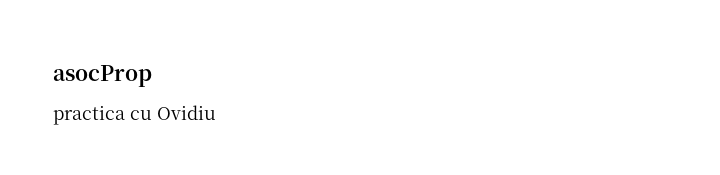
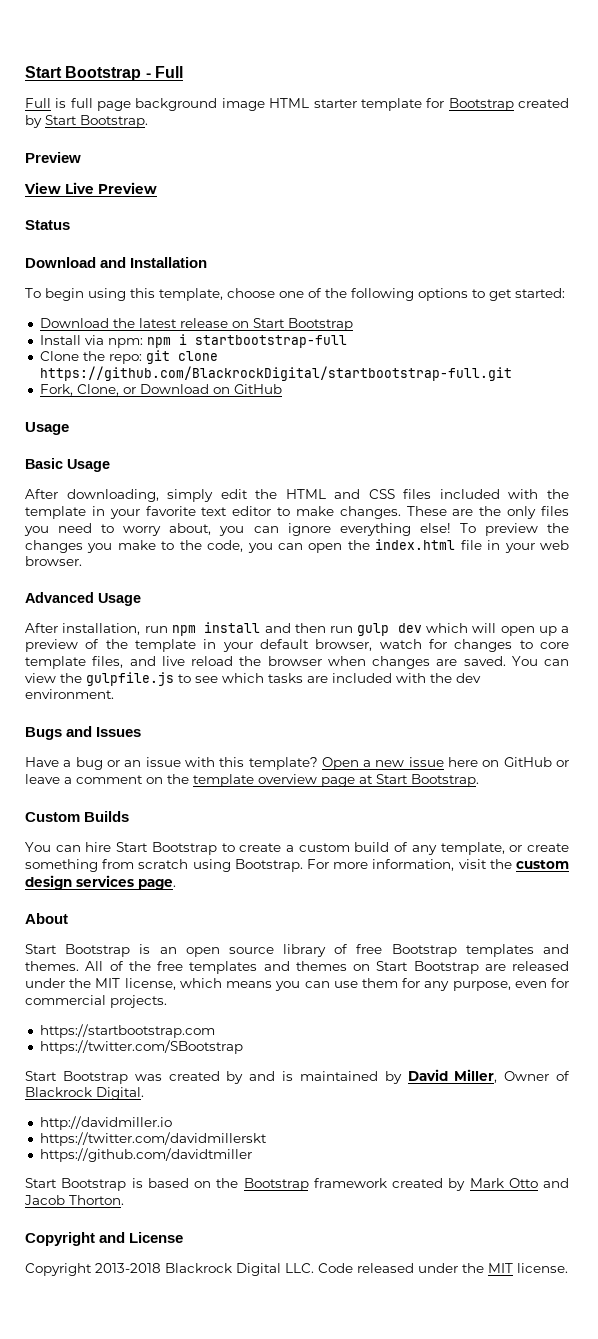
[53,65,152,87] [53,105,216,125] asocProp // practica cu Ovidiu -> [25,66,183,81] [25,98,569,111] [25,115,148,128] [25,152,81,163] [24,182,157,194] [25,220,70,230] [25,257,208,268] [25,288,565,301] [39,318,353,331] [39,334,347,348] [39,350,218,364] [39,366,512,381] [39,384,282,396] [25,422,69,435] [25,458,110,472] [25,489,570,502] [25,506,570,519] [24,523,569,536] [25,539,569,553] [25,556,82,566] [25,592,141,606] [25,622,569,636] [25,639,569,652] [25,656,569,669] [25,672,481,686] [25,689,114,699] [25,726,142,740] [25,757,569,770] [25,774,479,787] [25,811,130,822] [25,842,569,855] [25,859,569,872] [25,875,176,890] [25,913,68,924] [25,944,569,957] [25,961,569,974] [25,978,570,991] [25,995,167,1008] [39,1024,215,1038] [39,1040,243,1054] [25,1069,570,1084] [25,1087,144,1100] [39,1116,172,1130] [39,1132,267,1146] [39,1148,252,1162] [25,1178,569,1191] [24,1195,124,1205] [25,1232,184,1246] [25,1263,568,1276] Start Bootstrap - Full // Full is full page background image HTML starter template for Bootstrap created by Start Bootstrap. // Preview // View Live Preview // Status // Download and Installation // To begin using this template, choose one of the following options to get started: // Download the latest release on Start Bootstrap // Install via npm: npm i startbootstrap-full // Clone the repo: git clone https://github.com/BlackrockDigital/startbootstrap-full.git // Fork, Clone, or Download on GitHub // Usage // Basic Usage // After downloading, simply edit the HTML and CSS files included with the template in your favorite text editor to make changes. These are the only files you need to worry about, you can ignore everything else! To preview the changes you make to the code, you can open the index.html file in your web browser. // Advanced Usage // After installation, run npm install and then run gulp dev which will open up a preview of the template in your default browser, watch for changes to core template files, and live reload the browser when changes are saved. You can view the gulpfile.js to see which tasks are included with the dev environment. // Bugs and Issues // Have a bug or an issue with this template? Open a new issue here on GitHub or leave a comment on the template overview page at Start Bootstrap. // Custom Builds // You can hire Start Bootstrap to create a custom build of any template, or create something from scratch using Bootstrap. For more information, visit the custom design services page. // About // Start Bootstrap is an open source library of free Bootstrap templates and themes. All of the free templates and themes on Start Bootstrap are released under the MIT license, which means you can use them for any purpose, even for commercial projects. // https://startbootstrap.com // https://twitter.com/SBootstrap // Start Bootstrap was created by and is maintained by David Miller, Owner of Blackrock Digital. // http://davidmiller.io // https://twitter.com/davidmillerskt // https://github.com/davidtmiller // Start Bootstrap is based on the Bootstrap framework created by Mark Otto and Jacob Thorton. // Copyright and License // Copyright 2013-2018 Blackrock Digital LLC. Code released under the MIT license.

